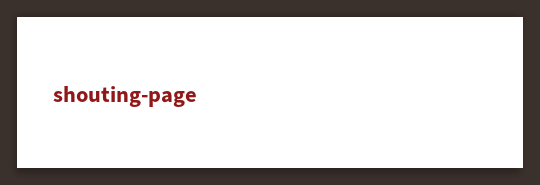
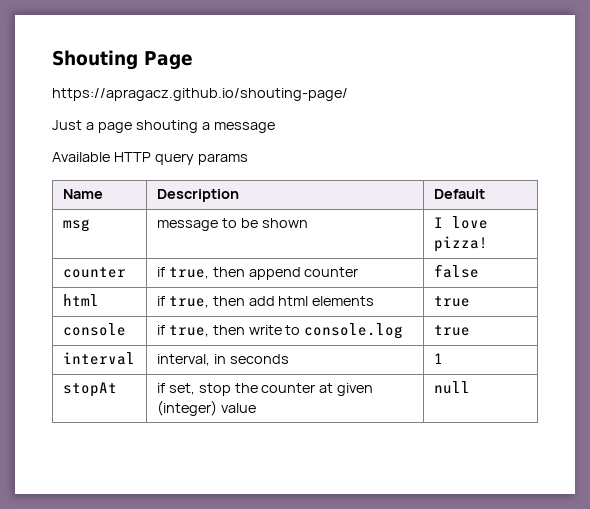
[53,86,197,107] shouting-page -> [52,50,193,70] [52,88,348,101] [52,120,275,133] [52,152,248,165] [62,189,103,199] [156,189,239,202] [433,189,485,199] [62,219,90,232] [156,218,308,231] [433,216,488,229] [433,236,488,252] [62,267,126,278] [156,267,359,280] [433,264,479,278] [62,294,99,306] [156,296,375,308] [433,296,470,307] [62,323,126,336] [156,323,404,339] [433,325,470,336] [62,352,135,365] [156,354,289,366] [433,353,443,364] [62,382,117,397] [156,383,374,396] [156,400,256,416] [433,381,470,394] Shouting Page // https://apragacz.github.io/shouting-page/ // Just a page shouting a message // Available HTTP query params // Name | Description | Default // msg | message to be shown | I love pizza! // counter | if true, then append counter | false // html | if true, then add html elements | true // console | if true, then write to console.log | true // interval | interval, in seconds | 1 // stopAt | if set, stop the counter at given (integer) value | null

